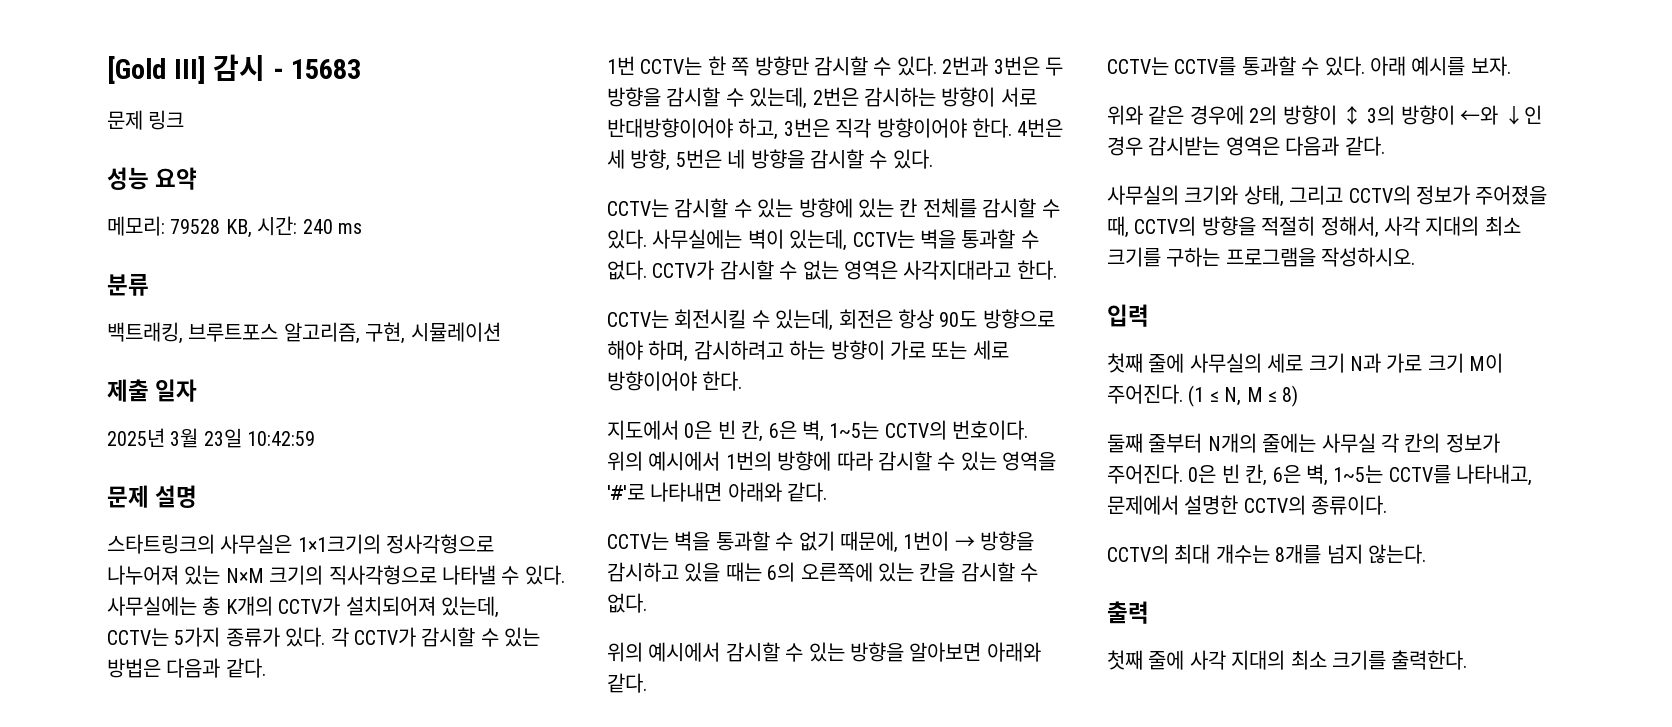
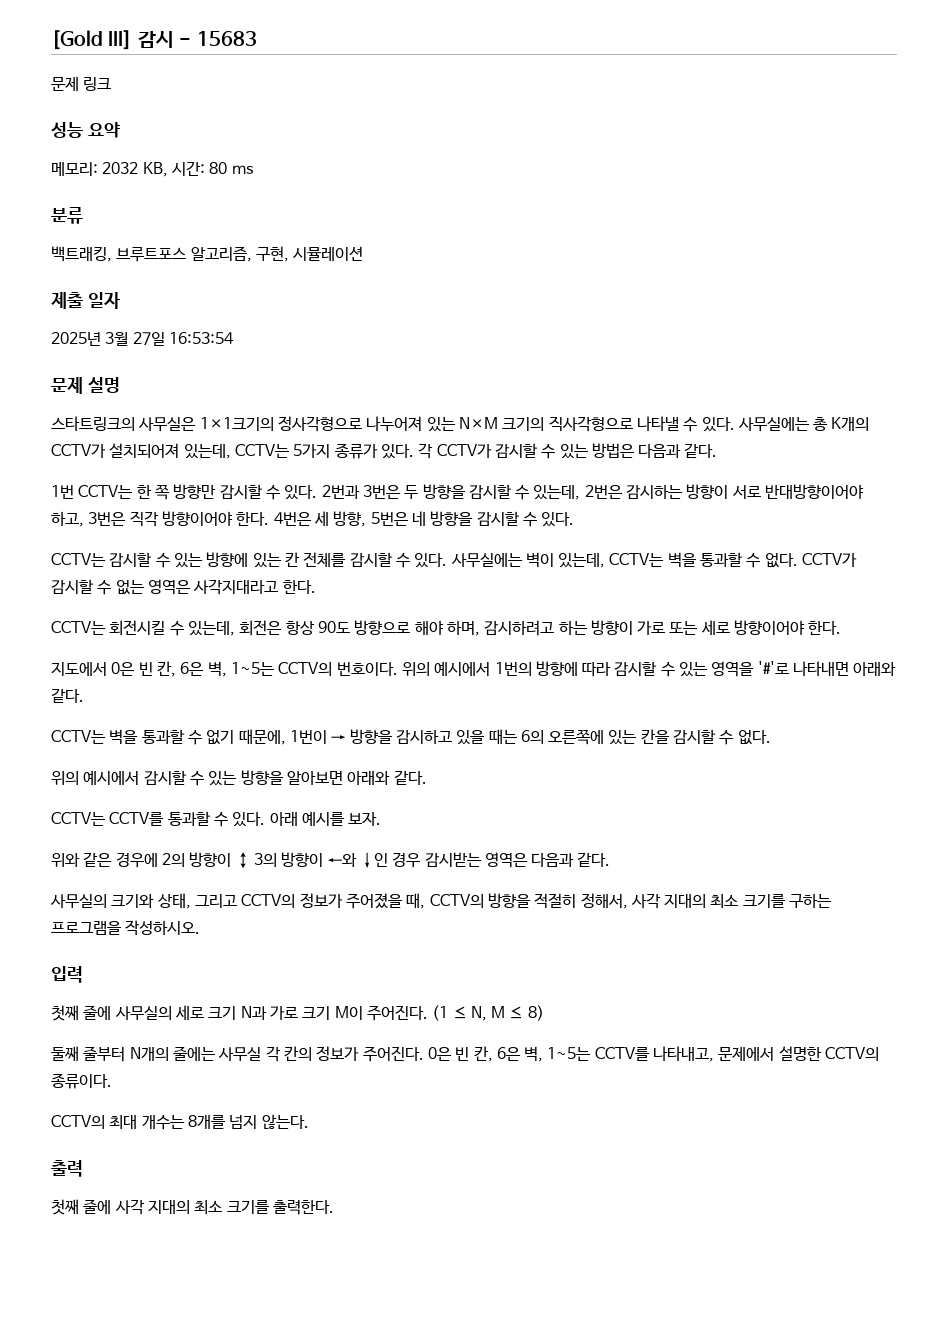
[170,219,221,234] 79528 -> [102,162,139,174] 2032
[302,219,333,234] 240 -> [209,162,228,174] 80
[203,428,316,448] 23일 10:42:59 -> [132,332,234,346] 27일 16:53:54

